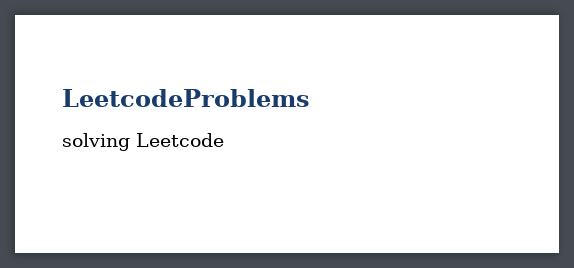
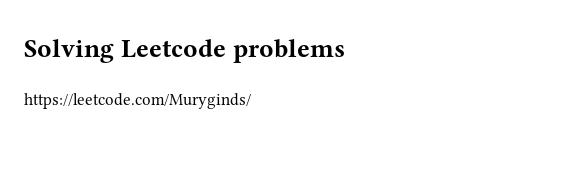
[62,89,310,107] [62,133,224,151] LeetcodeProblems // solving Leetcode -> [24,39,346,63] [24,93,251,109] Solving Leetcode problems // https://leetcode.com/Muryginds/

